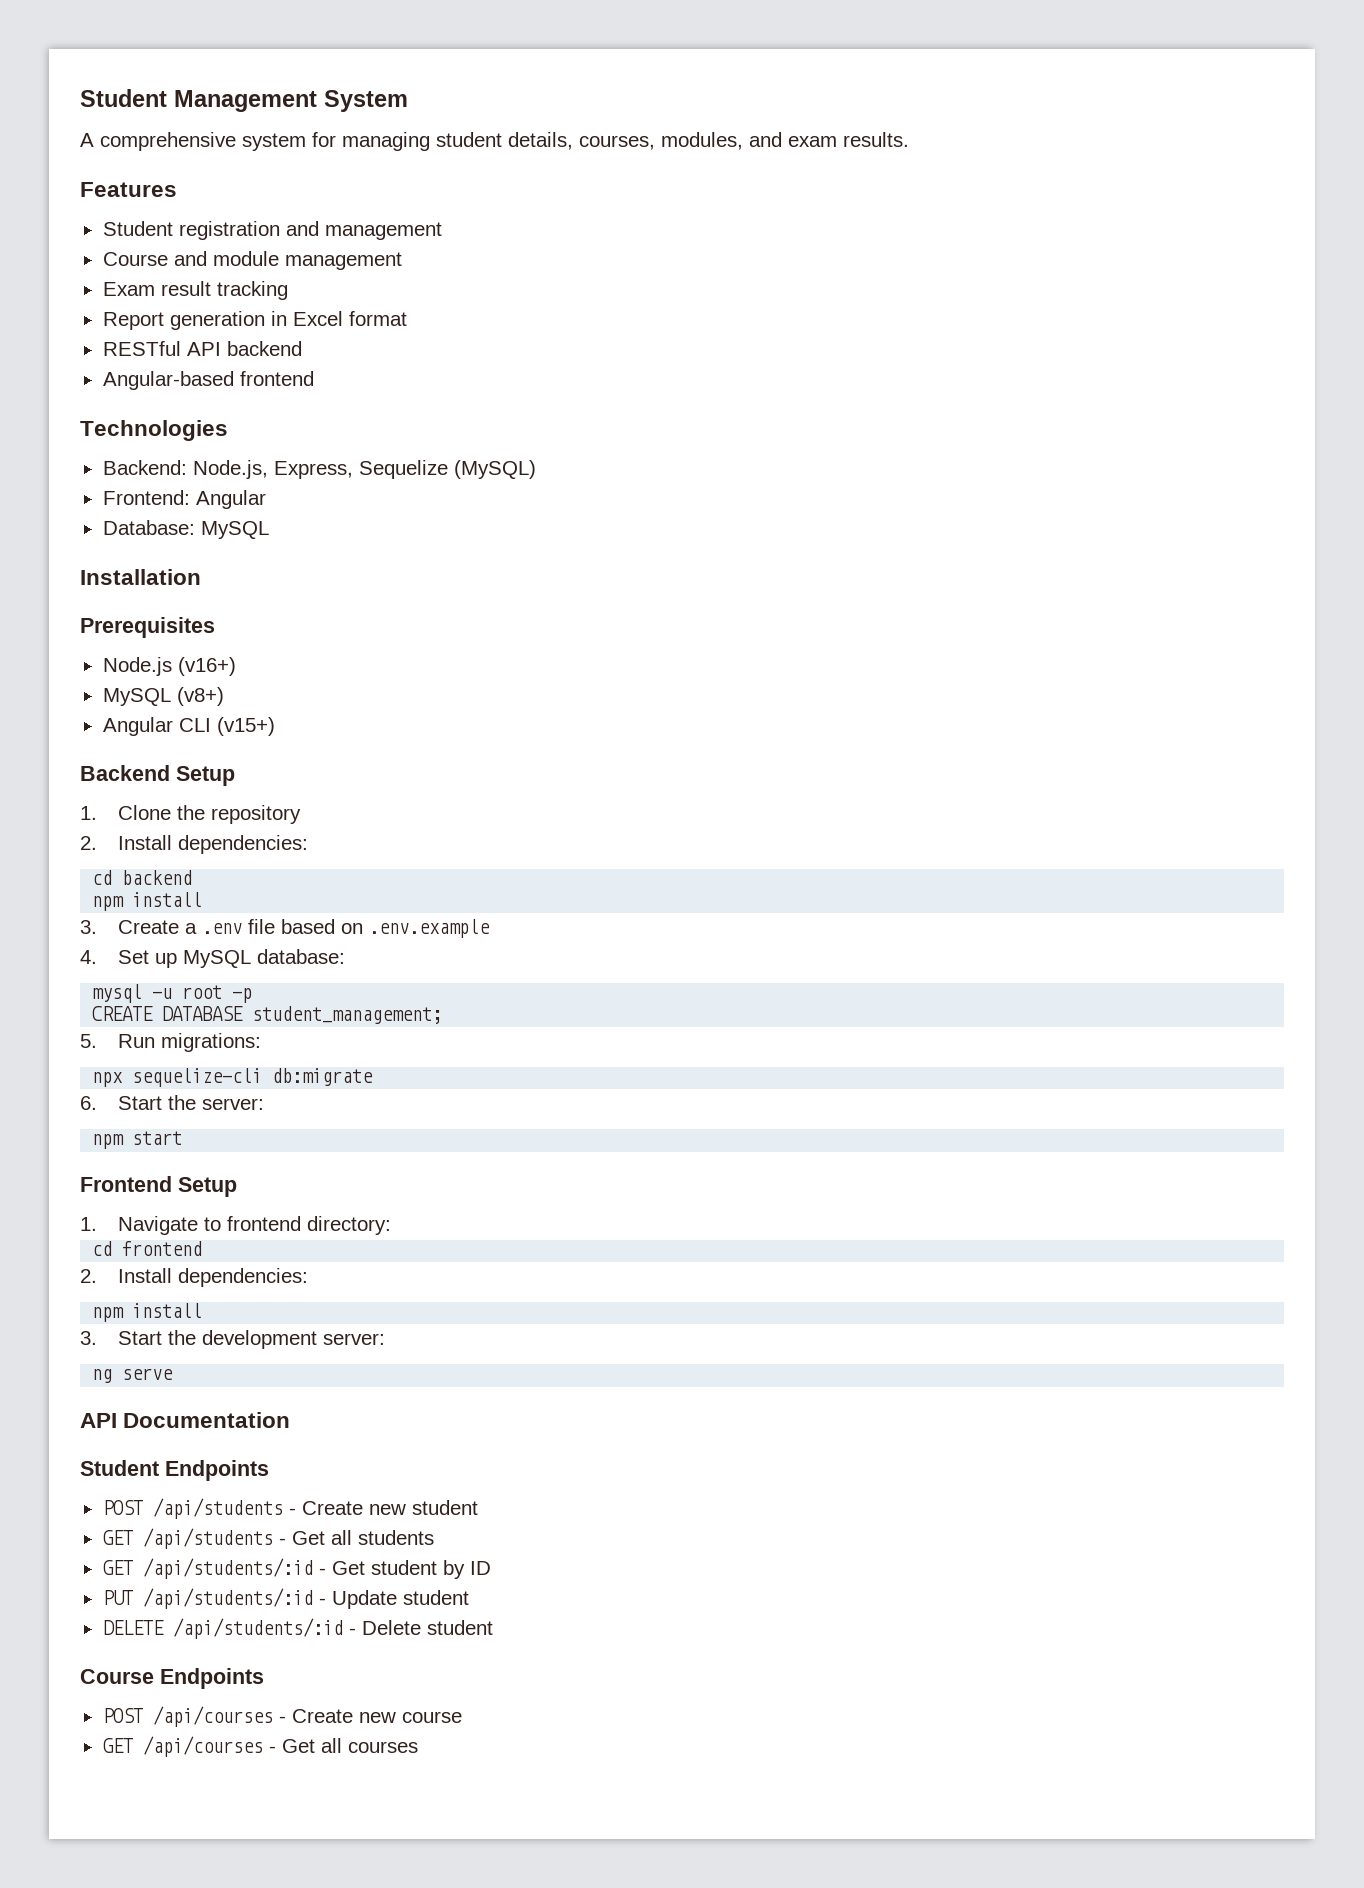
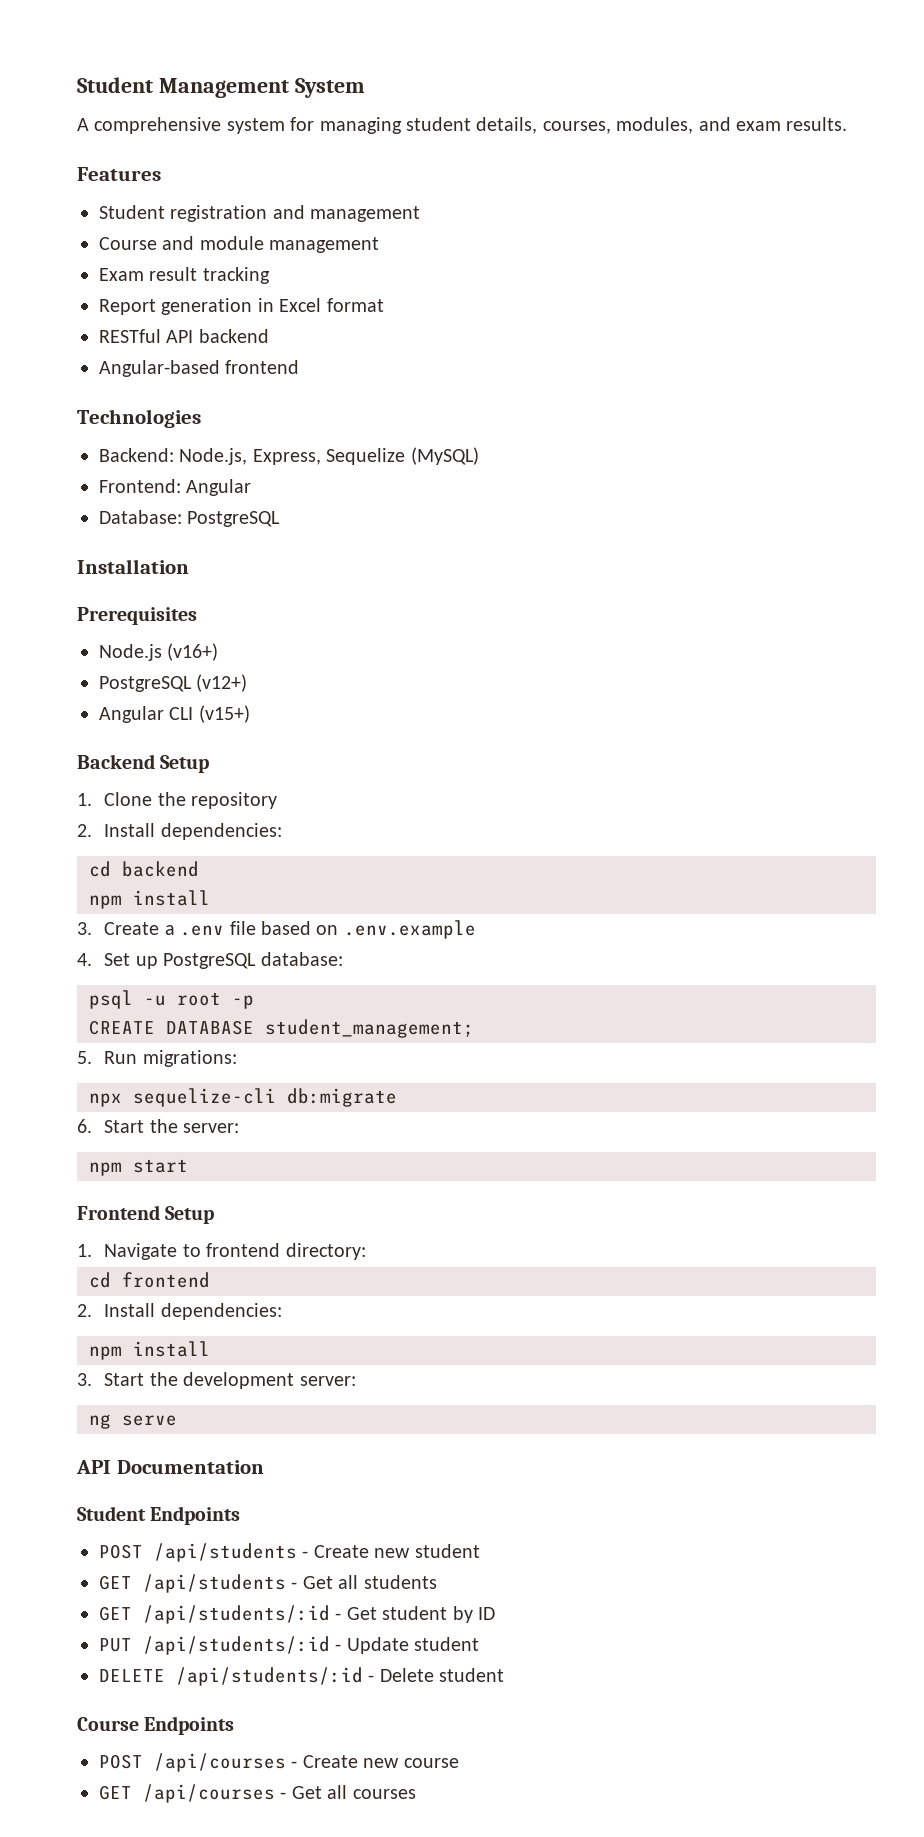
[200,521,269,539] MySQL -> [187,511,281,527] PostgreSQL
[102,687,224,706] MySQL (v8+) -> [99,674,248,692] PostgreSQL (v12+)
[183,950,252,968] MySQL -> [163,953,257,969] PostgreSQL
[92,984,143,1003] mysql -> [89,990,133,1009] psql

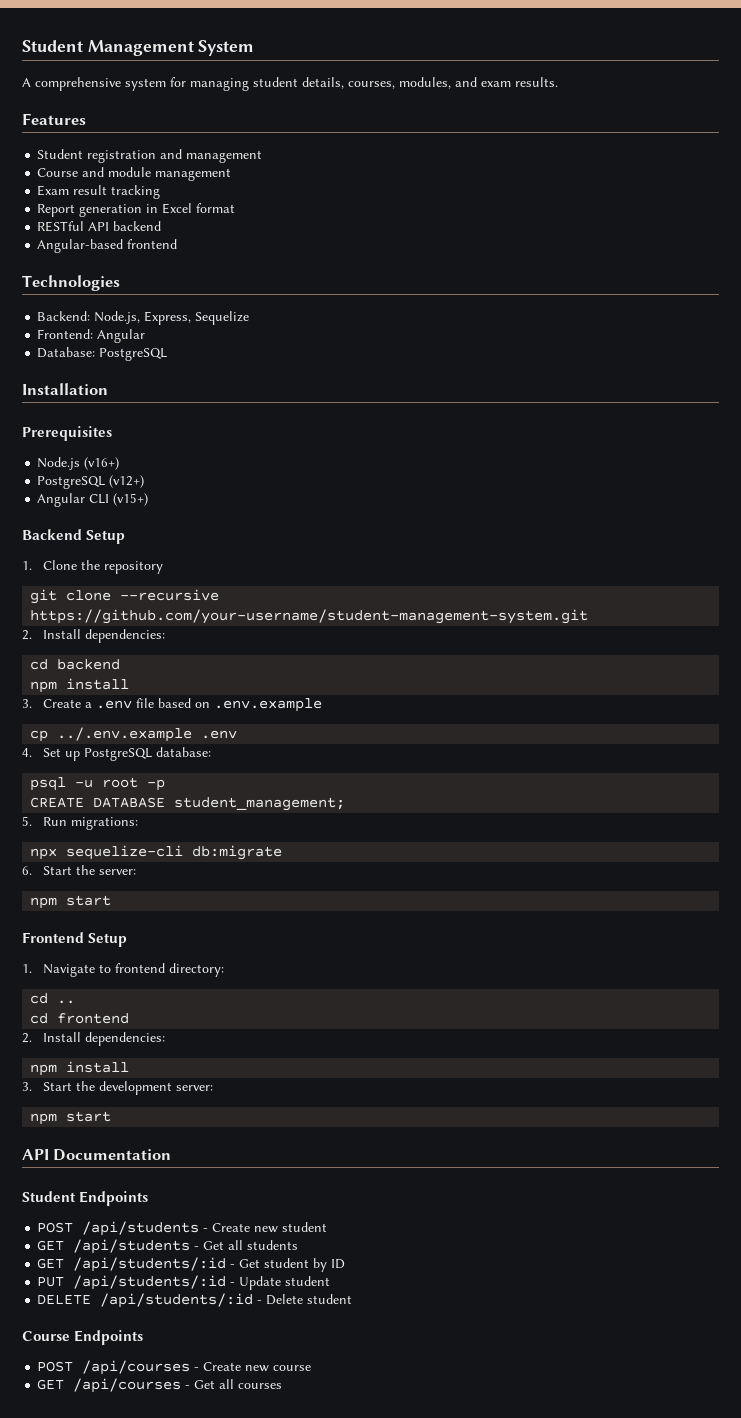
[410,447,479,465] (MySQL) -> (250, 318) none
(278, 800) none -> [30,589,220,604] [30,609,589,624] // git clone --recursive https://github.com/your-username/student-management-system.git
(476, 929) none -> [30,727,238,742] // cp ../.env.example .env
(366, 1251) none -> [30,993,76,1004] // cd ..
[89,1414,177,1429] ng serve -> [30,1111,112,1125] npm start

